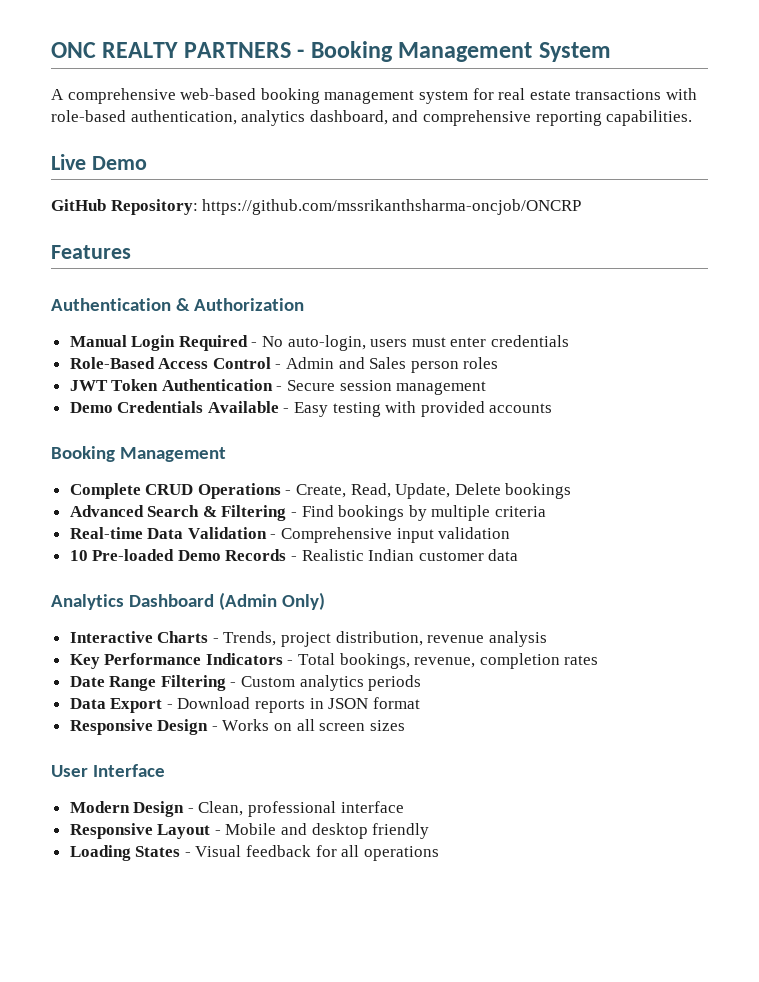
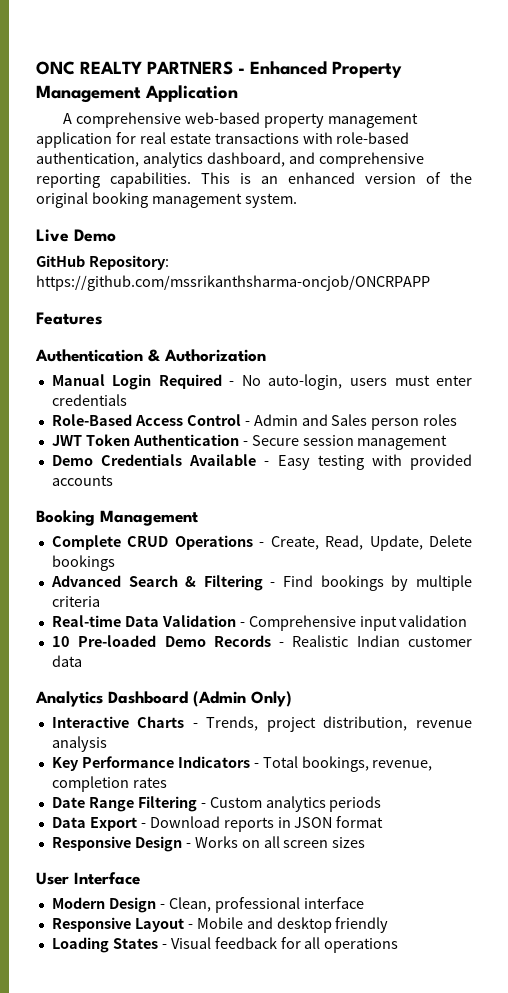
[310,41,611,62] Booking Management System -> [250,61,402,78] [36,85,238,103] Enhanced Property Management Application
[260,88,468,104] booking management system -> [264,113,418,128] [36,132,112,148] property management application
(693, 118) none -> [201,172,472,184] [36,192,297,208] This is an enhanced version of the original booking management system.
[202,199,582,215] https://github.com/mssrikanthsharma-oncjob/ONCRP -> [36,275,430,291] https://github.com/mssrikanthsharma-oncjob/ONCRPAPP

